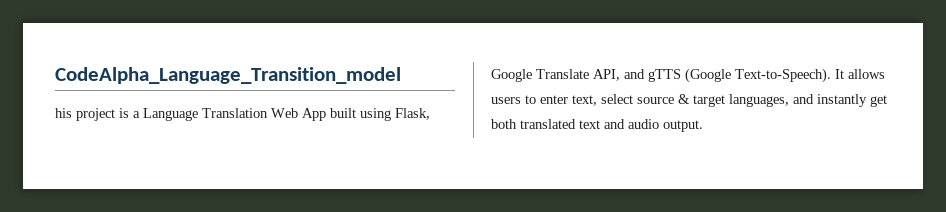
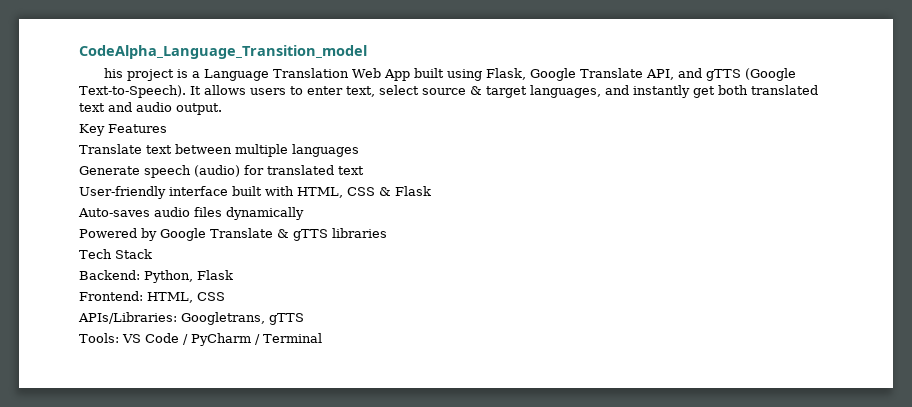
(703, 126) none -> [79,124,167,136] [79,144,359,157] [79,165,364,178] [79,186,431,199] [78,207,304,220] [79,228,387,241] [79,249,152,259] [79,270,233,283] [79,291,225,303] [78,312,304,325] [79,333,322,346] // Key Features // Translate text between multiple languages // Generate speech (audio) for translated text // User-friendly interface built with HTML, CSS & Flask // Auto-saves audio files dynamically // Powered by Google Translate & gTTS libraries // Tech Stack // Backend: Python, Flask // Frontend: HTML, CSS // APIs/Libraries: Googletrans, gTTS // Tools: VS Code / PyCharm / Terminal

